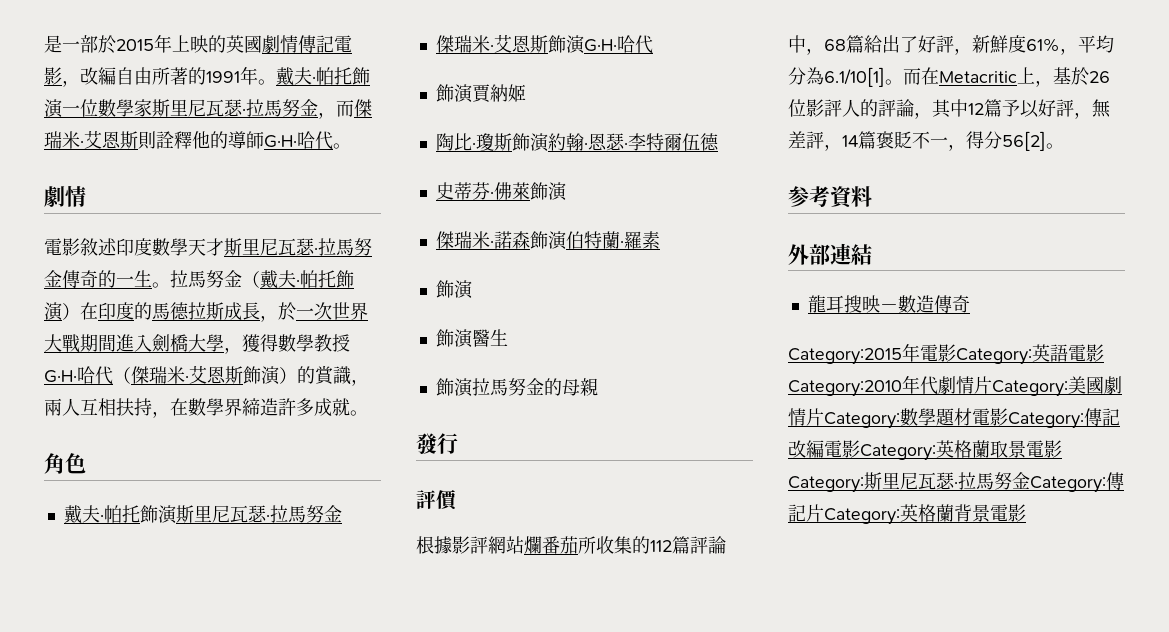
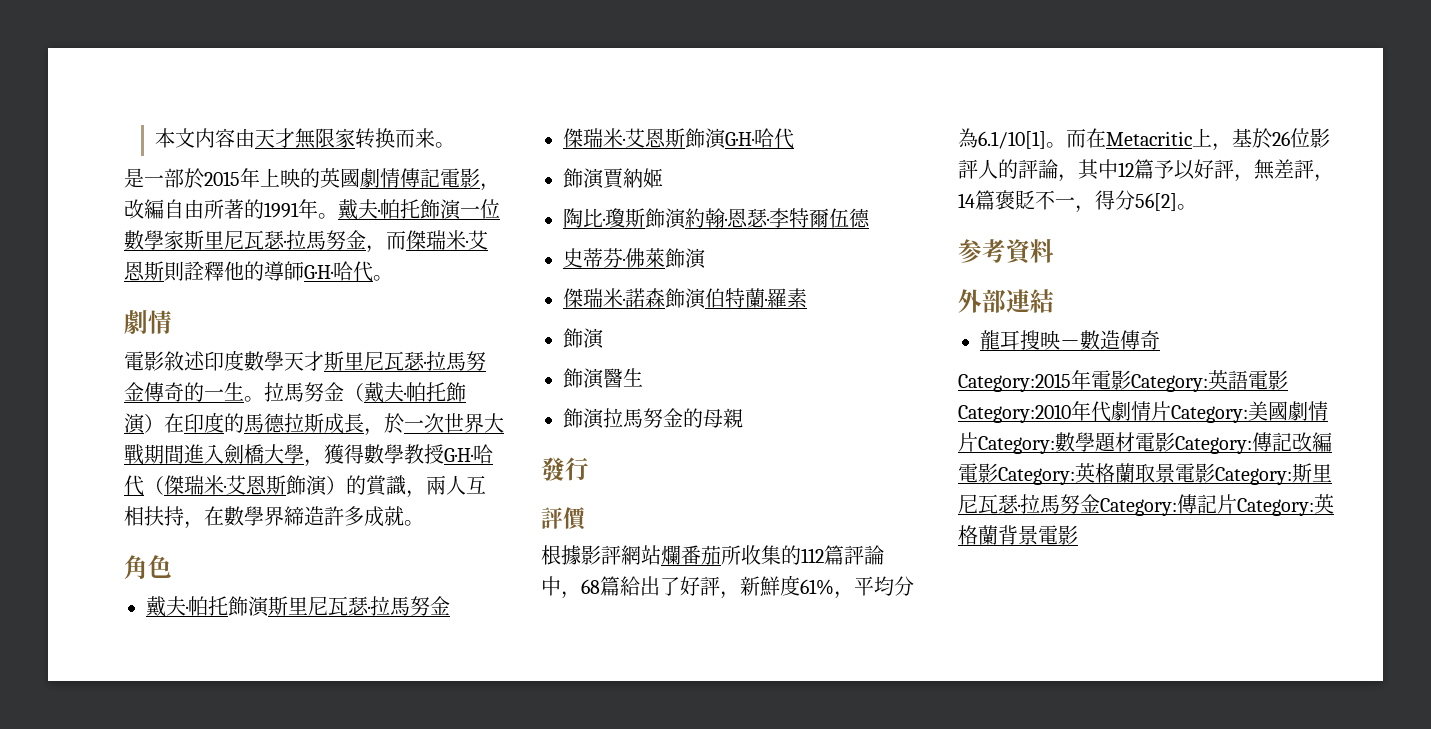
(44, 44) none -> [154,128,455,149] 本文内容由天才無限家转换而来。 //

